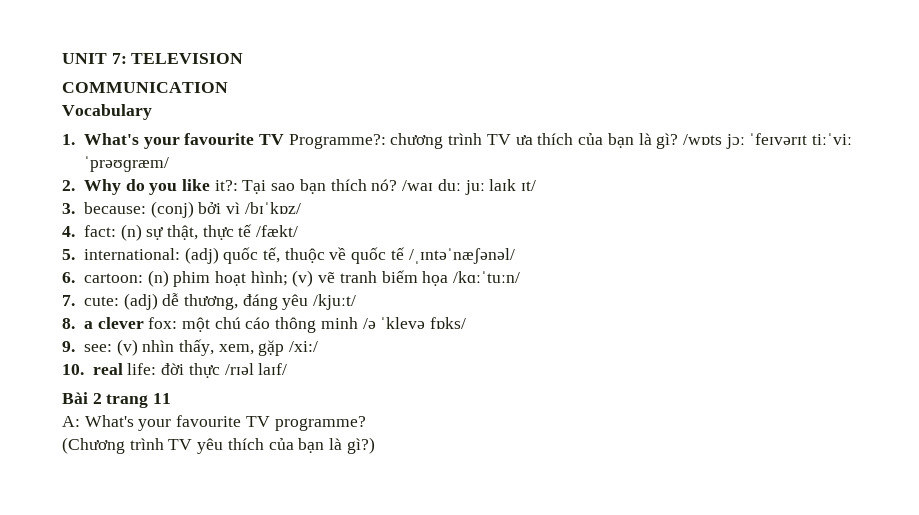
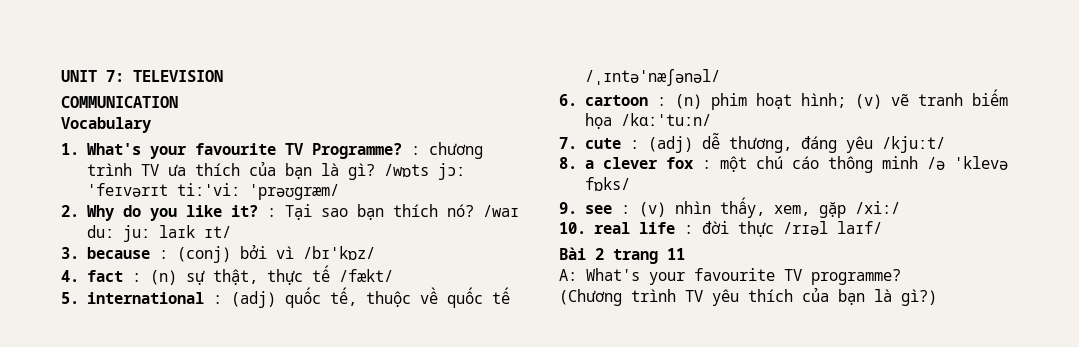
[288,134,386,149] Programme?: -> [311,143,420,159] Programme? :
[214,180,238,191] it?: -> [230,205,276,217] it? :
[83,202,146,214] because: -> [86,247,168,259] because :
[83,225,116,237] fact: -> [86,270,141,282] fact :
[83,248,180,260] international: -> [86,292,222,304] international :
[83,273,143,283] cartoon: -> [584,95,666,106] cartoon :
[83,296,119,306] cute: -> [584,138,639,149] cute :
[148,317,178,329] fox: -> [665,157,711,169] fox :
[83,344,112,352] see: -> [584,205,630,214] see :
[127,363,157,375] life: -> [638,222,693,234] life :

